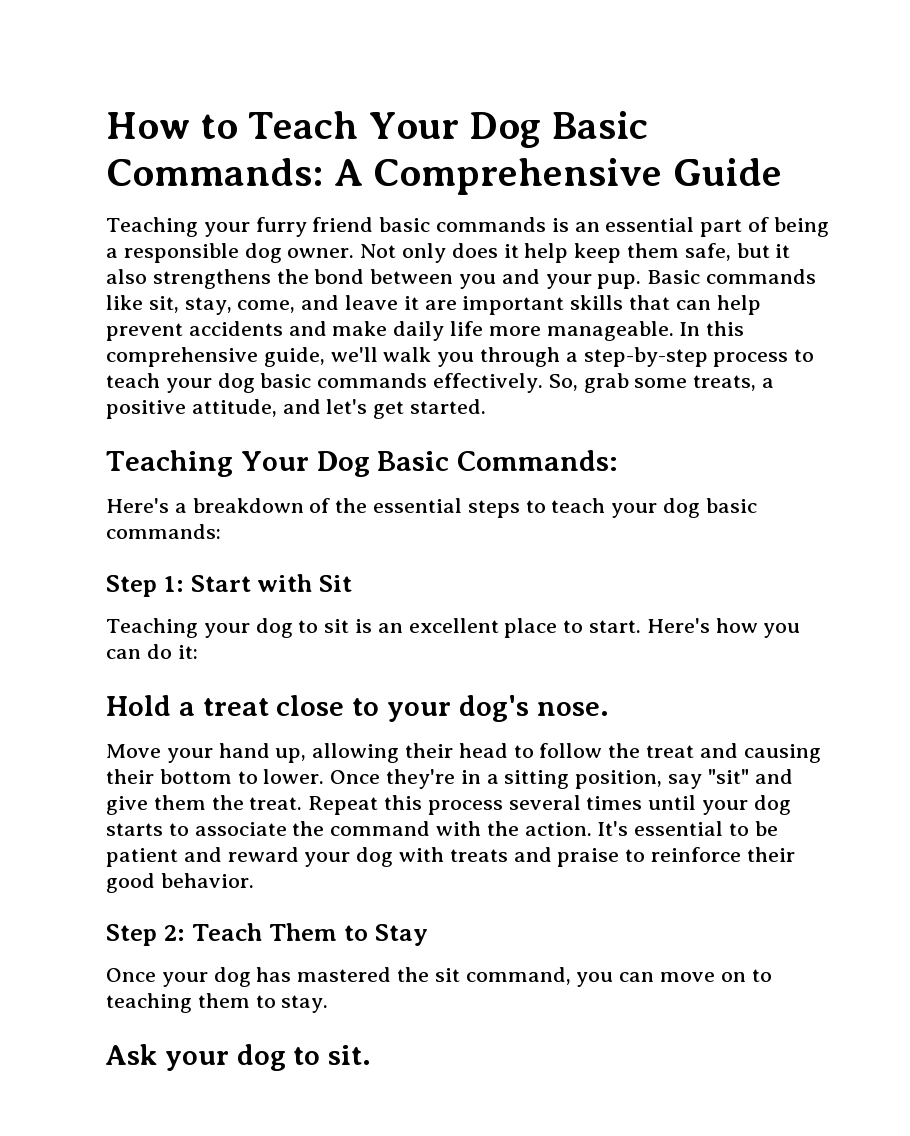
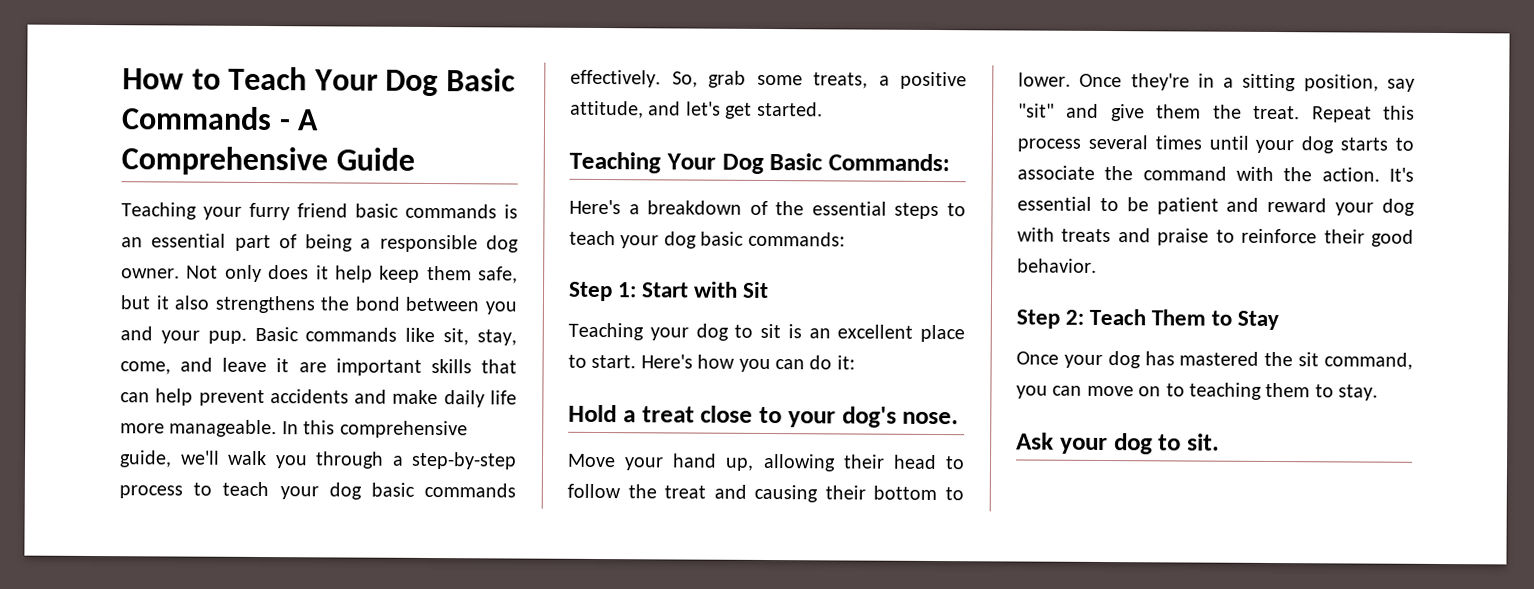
[106,158,323,186] Commands: -> [121,106,291,131] Commands -

